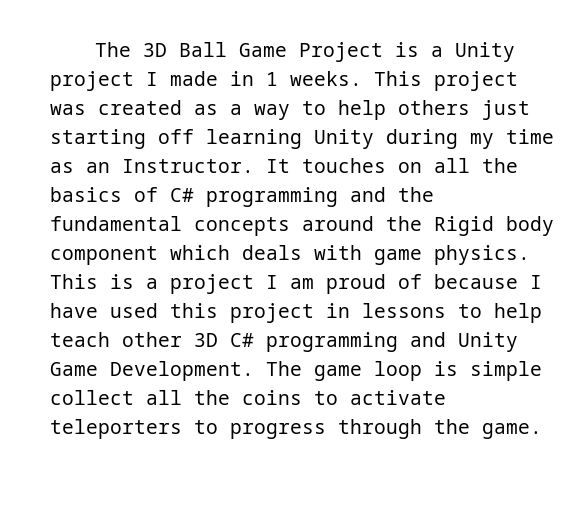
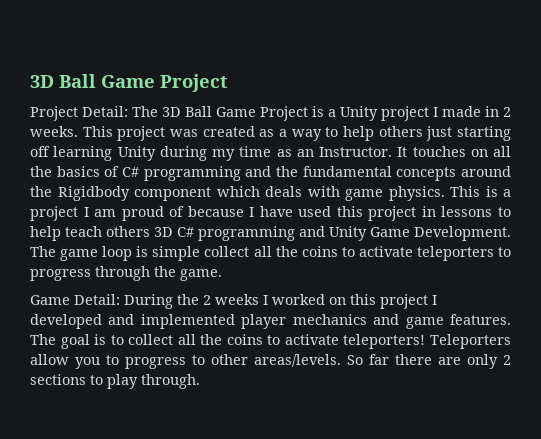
(95, 49) none -> [30,74,228,92] [30,106,128,121] 3D Ball Game Project // Project Detail:
[266,72,278,86] 1 -> [503,107,511,117] 2
[434,216,554,236] Rigid body -> [57,186,130,201] Rigidbody
[122,332,182,347] other -> [106,226,150,237] others
(542, 431) none -> [30,294,437,309] [30,314,512,329] [30,334,511,349] [30,354,511,369] [30,374,200,389] // Game Detail: During the 2 weeks I worked on this project I developed and implemented player mechanics and game features. The goal is to collect all the coins to activate teleporters! Teleporters allow you to progress to other areas/levels. So far there are only 2 sections to play through.

